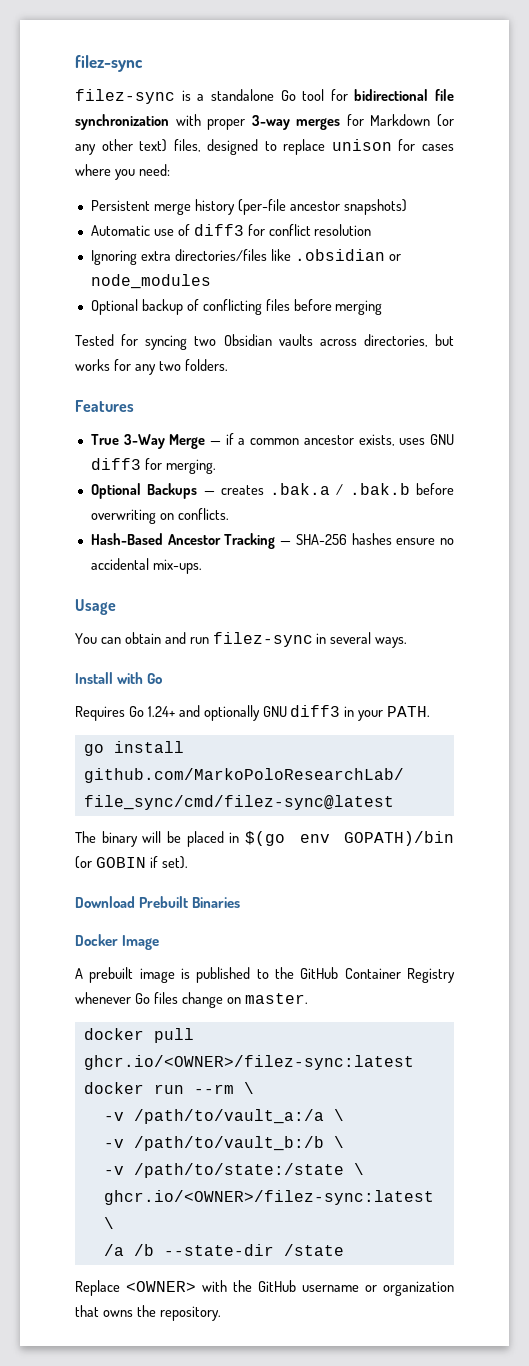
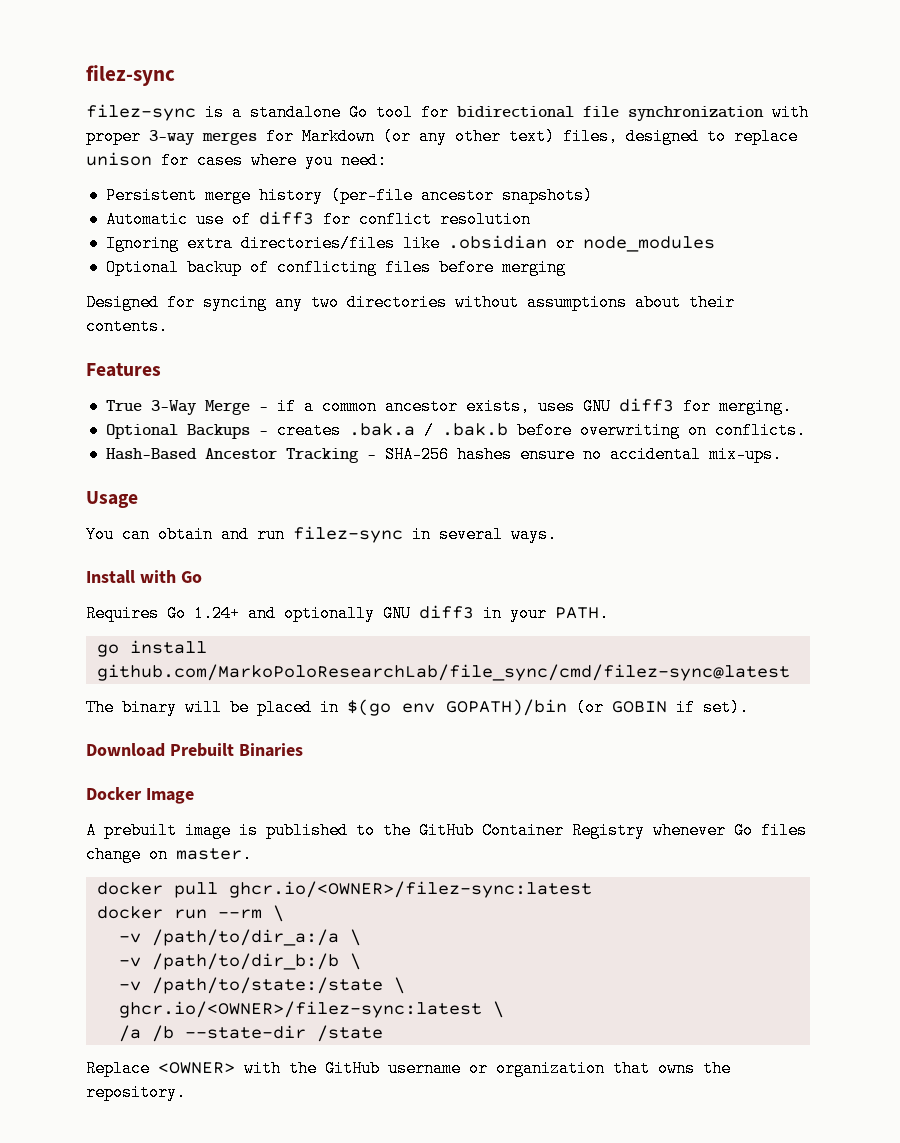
[75,334,114,346] Tested -> [86,294,159,311] Designed
[194,334,454,347] [75,359,228,375] two Obsidian vaults across directories, but works for any two folders. -> [275,294,735,311] [86,318,168,335] any two directories without assumptions about their contents.
[133,1109,344,1124] [103,1136,324,1151] /path/to/vault_a:/a \ // -v /path/to/vault_b:/b -> [151,929,361,946] [118,953,339,970] /path/to/dir_a:/a \ // -v /path/to/dir_b:/b

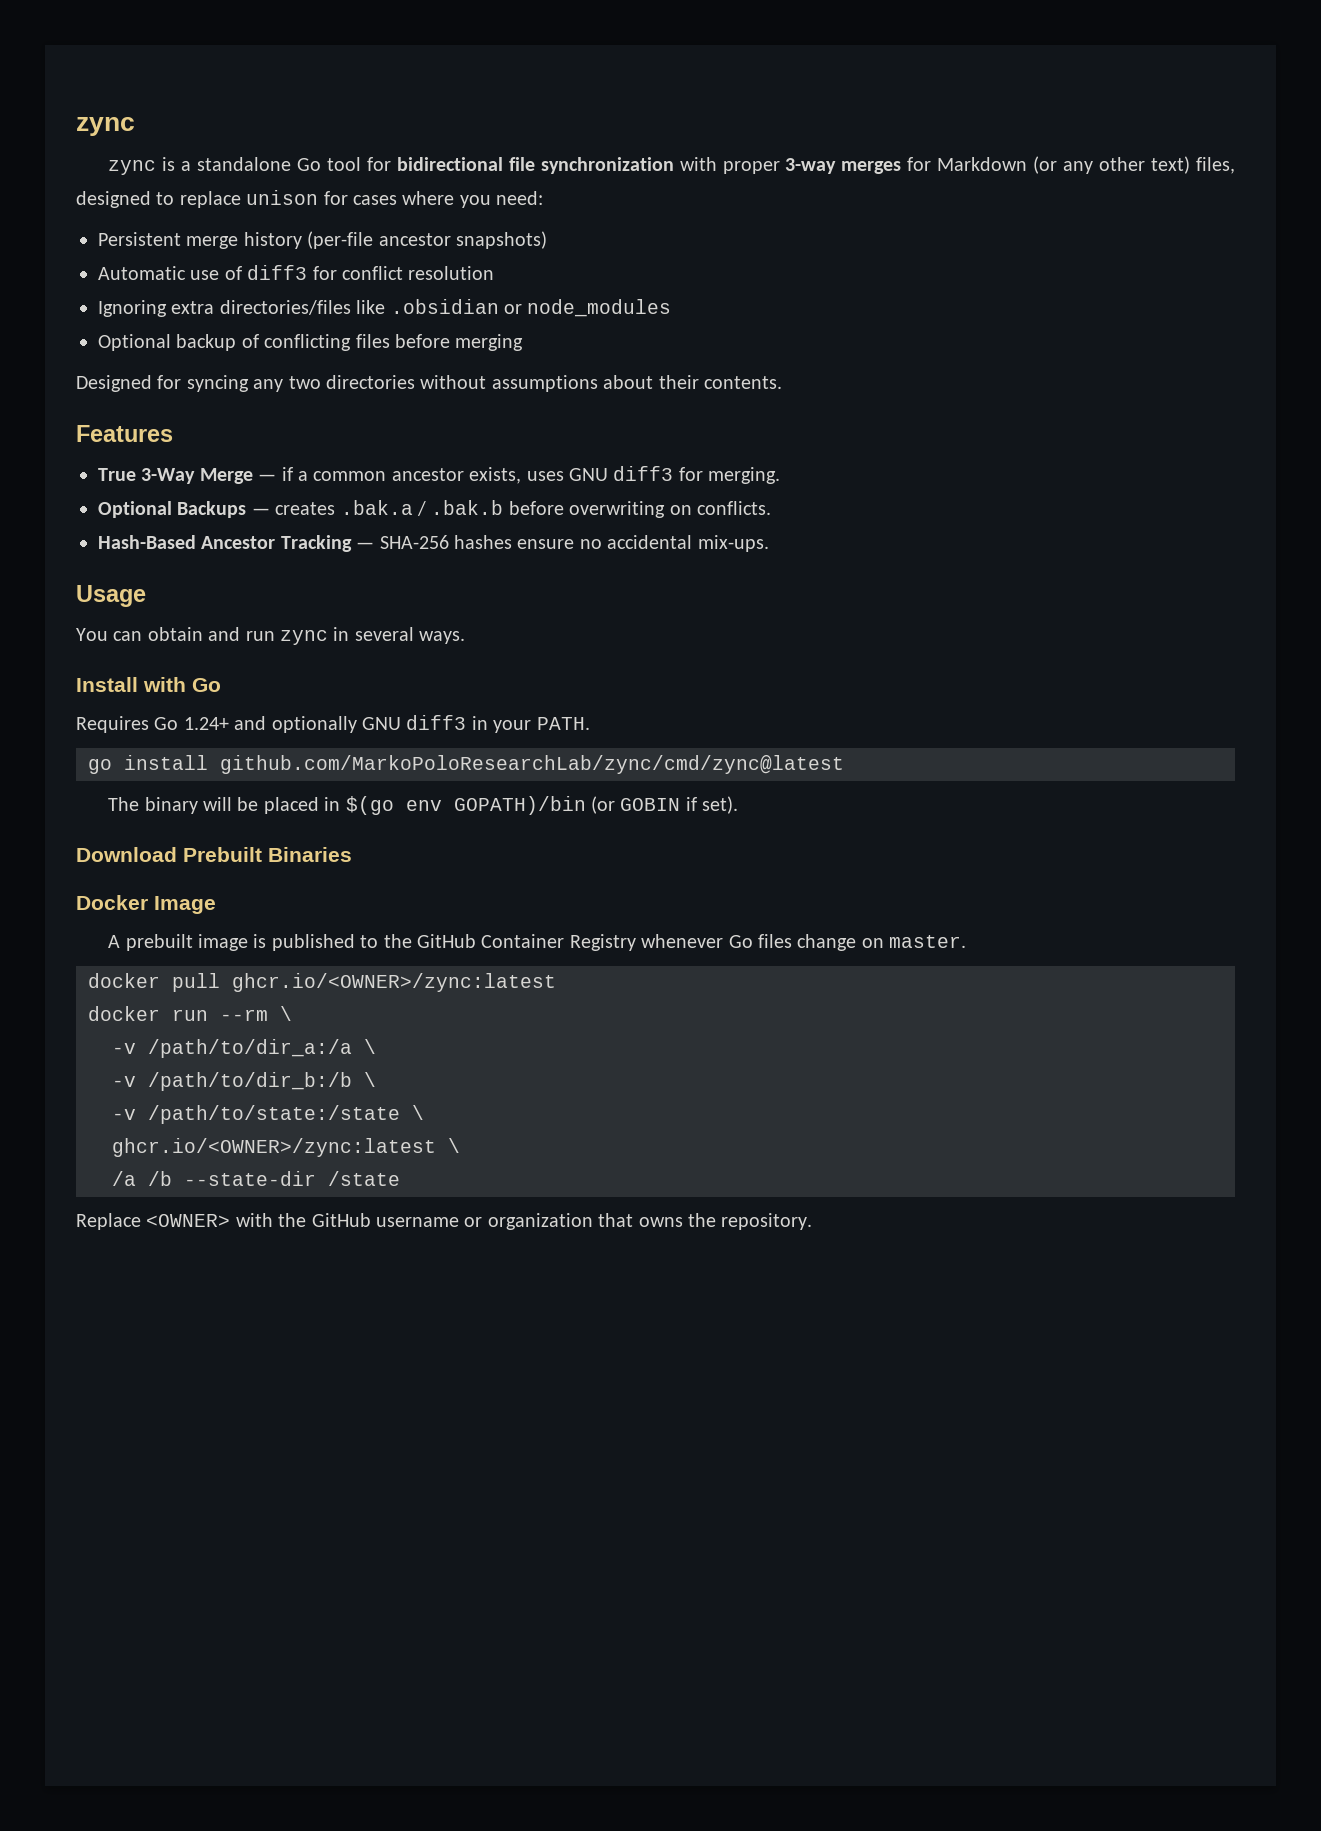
[86,65,175,86] [86,104,196,121] filez-sync // filez-sync -> [76,117,135,136] [108,160,157,175] zync // zync
[293,526,403,543] filez-sync -> [280,630,328,645] zync
[96,664,790,681] github.com/MarkoPoloResearchLab/file_sync/cmd/filez-sync@latest -> [220,755,844,774] github.com/MarkoPoloResearchLab/zync/cmd/zync@latest
[228,881,592,898] ghcr.io/<OWNER>/filez-sync:latest -> [232,973,556,992] ghcr.io/<OWNER>/zync:latest
[118,1001,482,1018] ghcr.io/<OWNER>/filez-sync:latest -> [112,1138,436,1157] ghcr.io/<OWNER>/zync:latest

